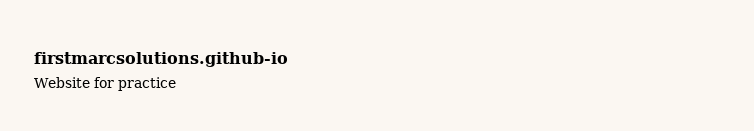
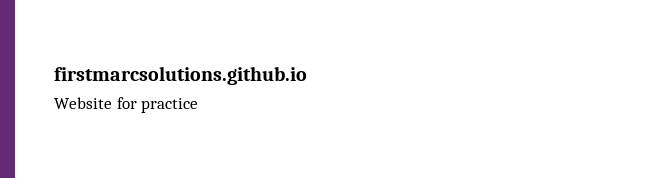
[34,52,288,67] firstmarcsolutions.github-io -> [54,66,307,85] firstmarcsolutions.github.io

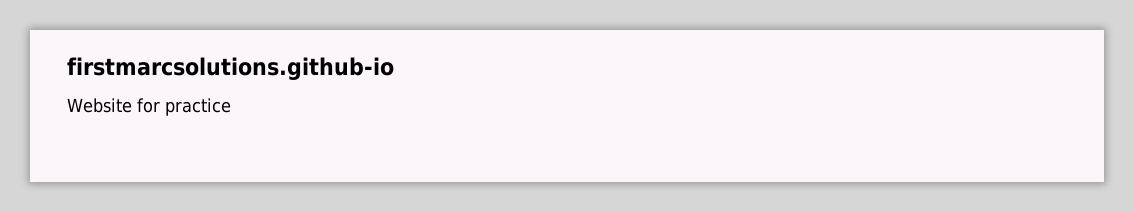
[54,66,307,85] firstmarcsolutions.github.io -> [67,57,394,80] firstmarcsolutions.github-io

